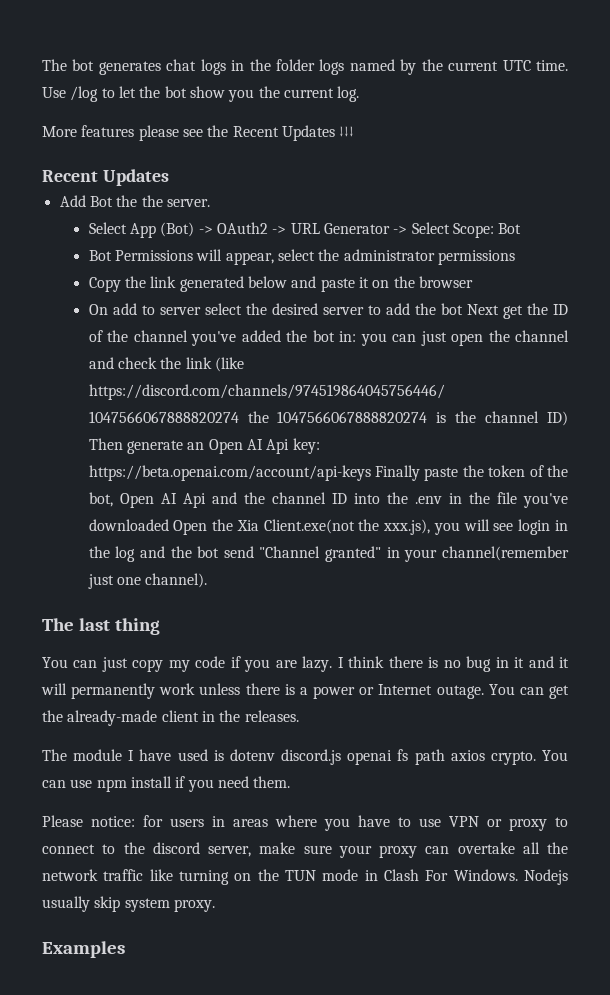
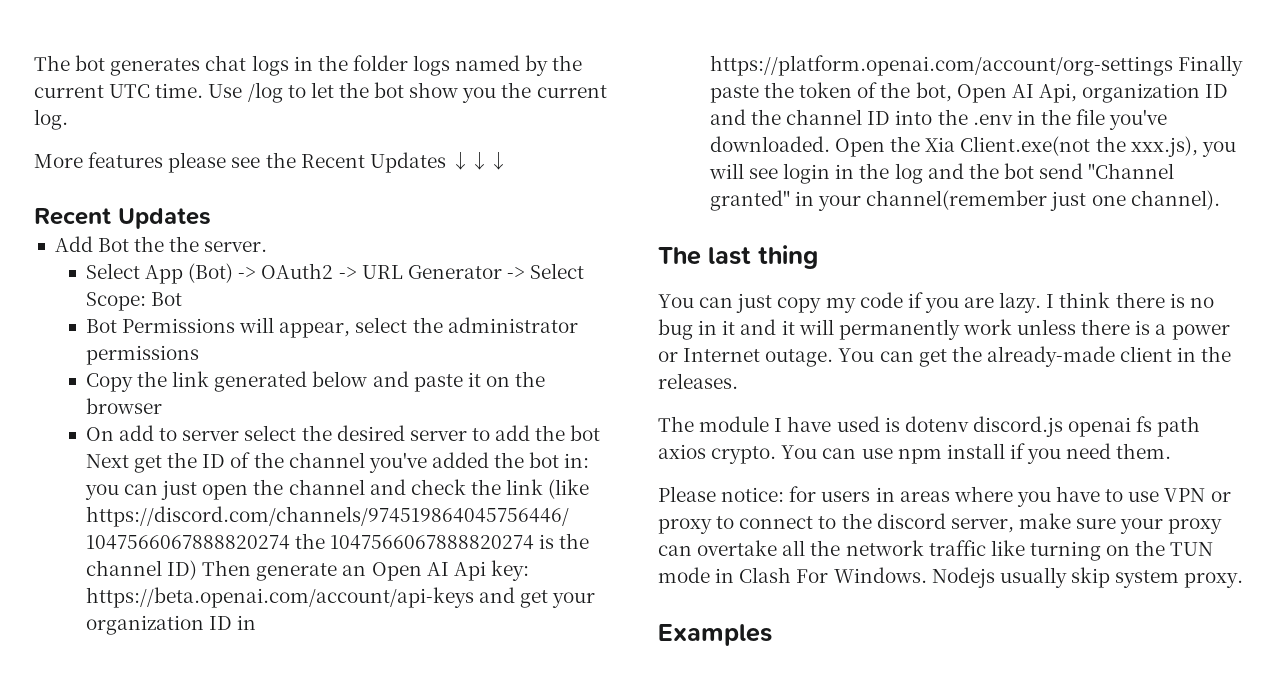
(371, 473) none -> [479,587,596,608] [85,615,257,635] [709,55,1173,76] and get your organization ID in https://platform.openai.com/account/org-settings
[182,493,206,508] Api -> [1038,83,1229,103] Api, organization ID
[88,519,169,531] downloaded -> [709,136,830,152] downloaded.

